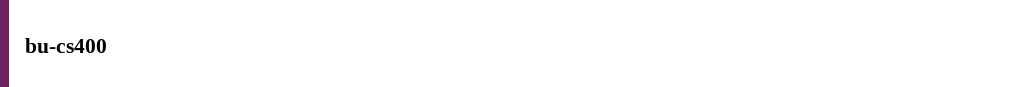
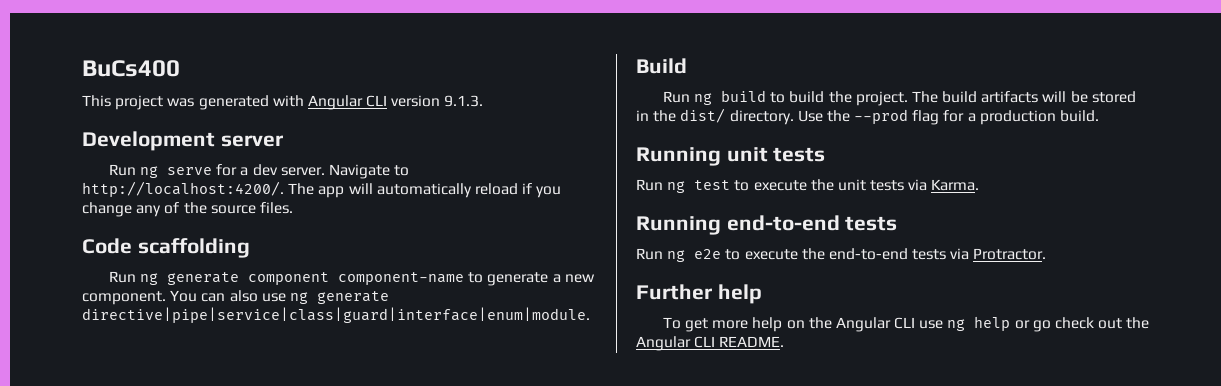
[25,38,107,53] bu-cs400 -> [82,60,180,77] [82,95,484,110] [82,131,283,151] [108,164,410,179] [82,181,562,198] [82,202,293,217] [82,238,250,258] [108,271,595,286] [82,290,389,305] [82,307,590,323] [636,58,687,74] [662,90,1136,106] [636,108,1100,125] [636,147,826,166] [636,179,980,193] [636,215,898,235] [636,248,1047,262] [636,284,762,304] [662,316,1150,332] [636,336,785,351] BuCs400 // This project was generated with Angular CLI version 9.1.3. // Development server // Run ng serve for a dev server. Navigate to http://localhost:4200/. The app will automatically reload if you change any of the source files. // Code scaffolding // Run ng generate component component-name to generate a new component. You can also use ng generate directive|pipe|service|class|guard|interface|enum|module. // Build // Run ng build to build the project. The build artifacts will be stored in the dist/ directory. Use the --prod flag for a production build. // Running unit tests // Run ng test to execute the unit tests via Karma. // Running end-to-end tests // Run ng e2e to execute the end-to-end tests via Protractor. // Further help // To get more help on the Angular CLI use ng help or go check out the Angular CLI README.

